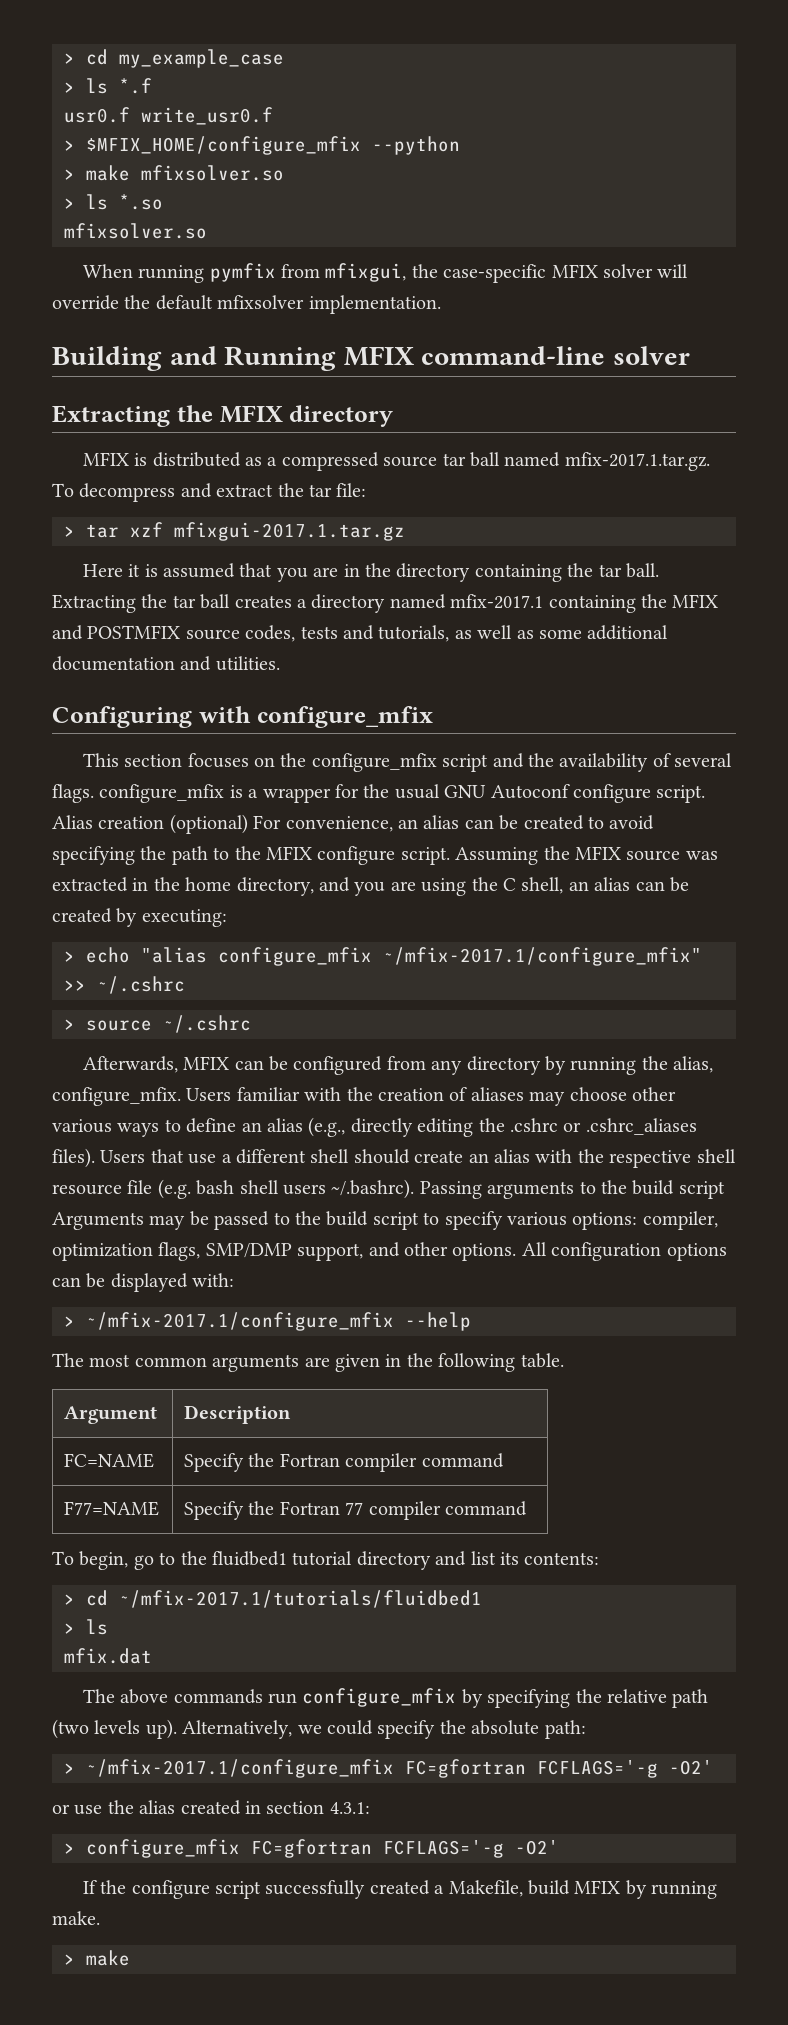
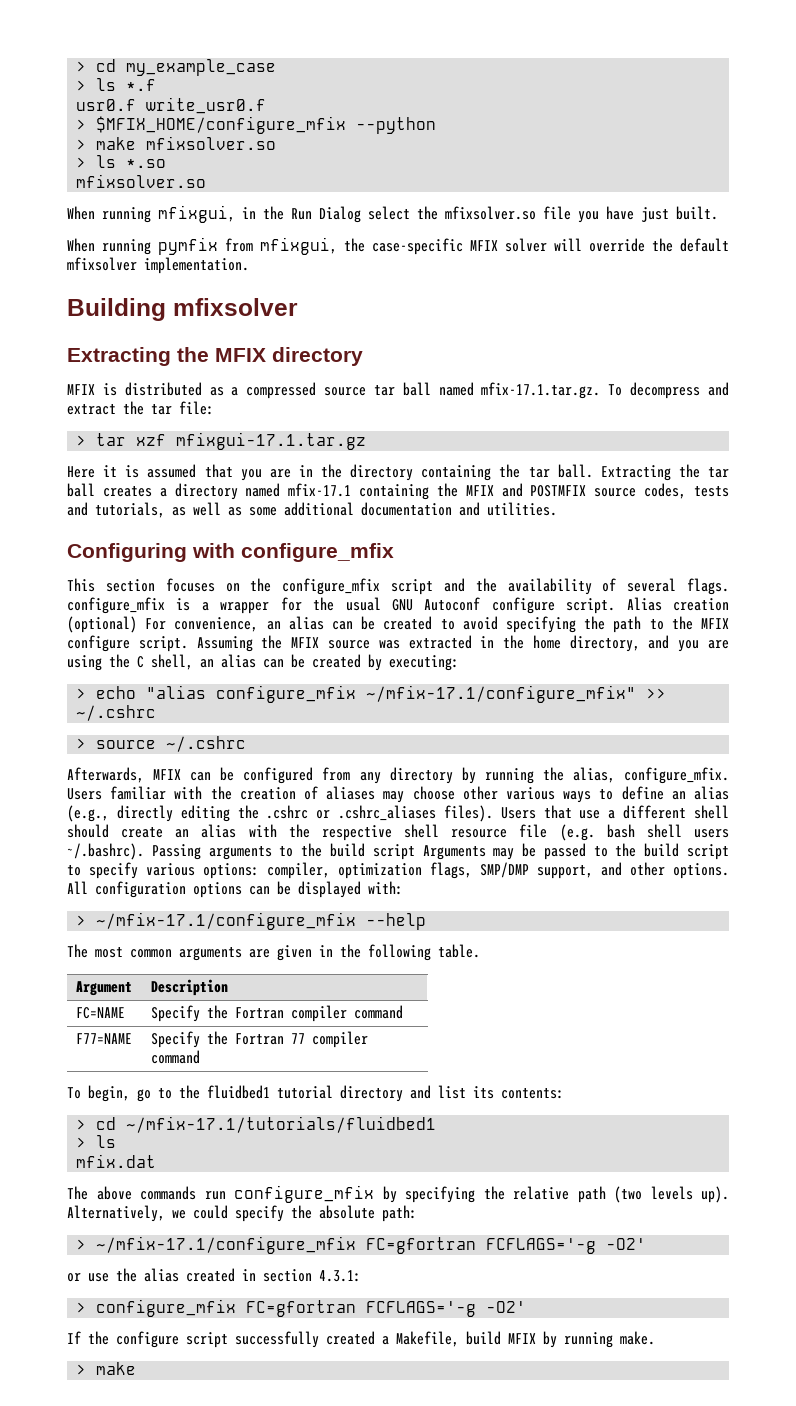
(207, 231) none -> [67,205,718,223] // When running mfixgui, in the Run Dialog select the mfixsolver.so file you have just built.
[169,346,690,371] and Running MFIX command-line solver -> [173,298,298,316] mfixsolver
[564,452,710,471] mfix-2017.1.tar.gz. -> [481,382,601,399] mfix-17.1.tar.gz.
[174,522,405,541] mfixgui-2017.1.tar.gz -> [176,432,367,450] mfixgui-17.1.tar.gz
[450,594,544,609] mfix-2017.1 -> [288,483,352,497] mfix-17.1
[383,947,702,966] ~/mfix-2017.1/configure_mfix" -> [366,685,637,703] ~/mfix-17.1/configure_mfix"
[86,1312,394,1331] ~/mfix-2017.1/configure_mfix -> [96,912,357,930] ~/mfix-17.1/configure_mfix
[119,1590,482,1608] ~/mfix-2017.1/tutorials/fluidbed1 -> [126,1116,437,1133] ~/mfix-17.1/tutorials/fluidbed1
[86,1759,394,1778] ~/mfix-2017.1/configure_mfix -> [96,1236,357,1254] ~/mfix-17.1/configure_mfix

